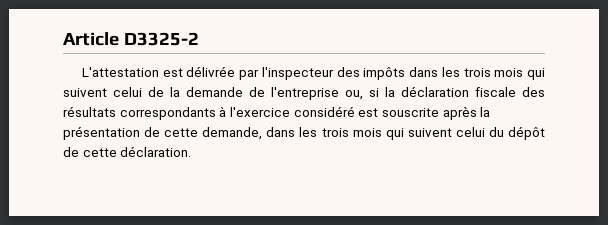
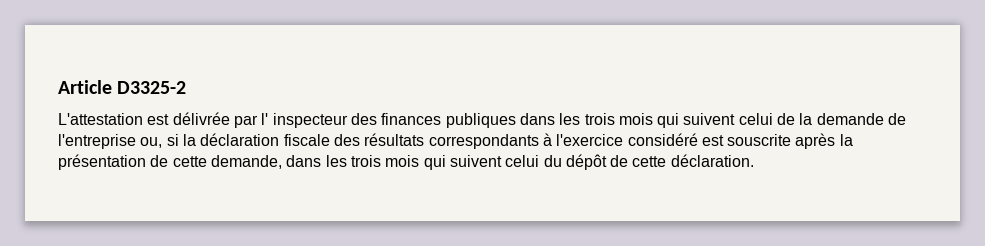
[261,67,406,80] l'inspecteur des impôts -> [261,113,516,128] l' inspecteur des finances publiques

